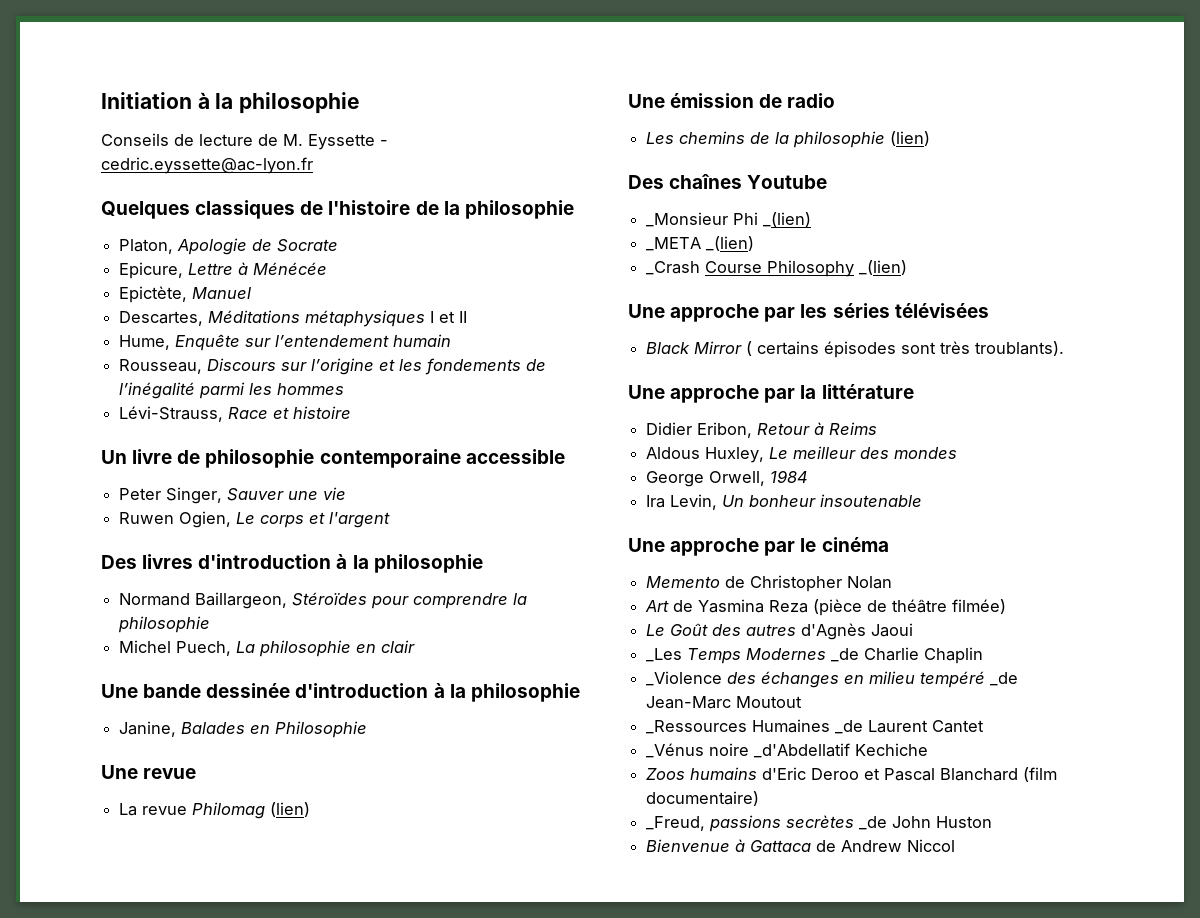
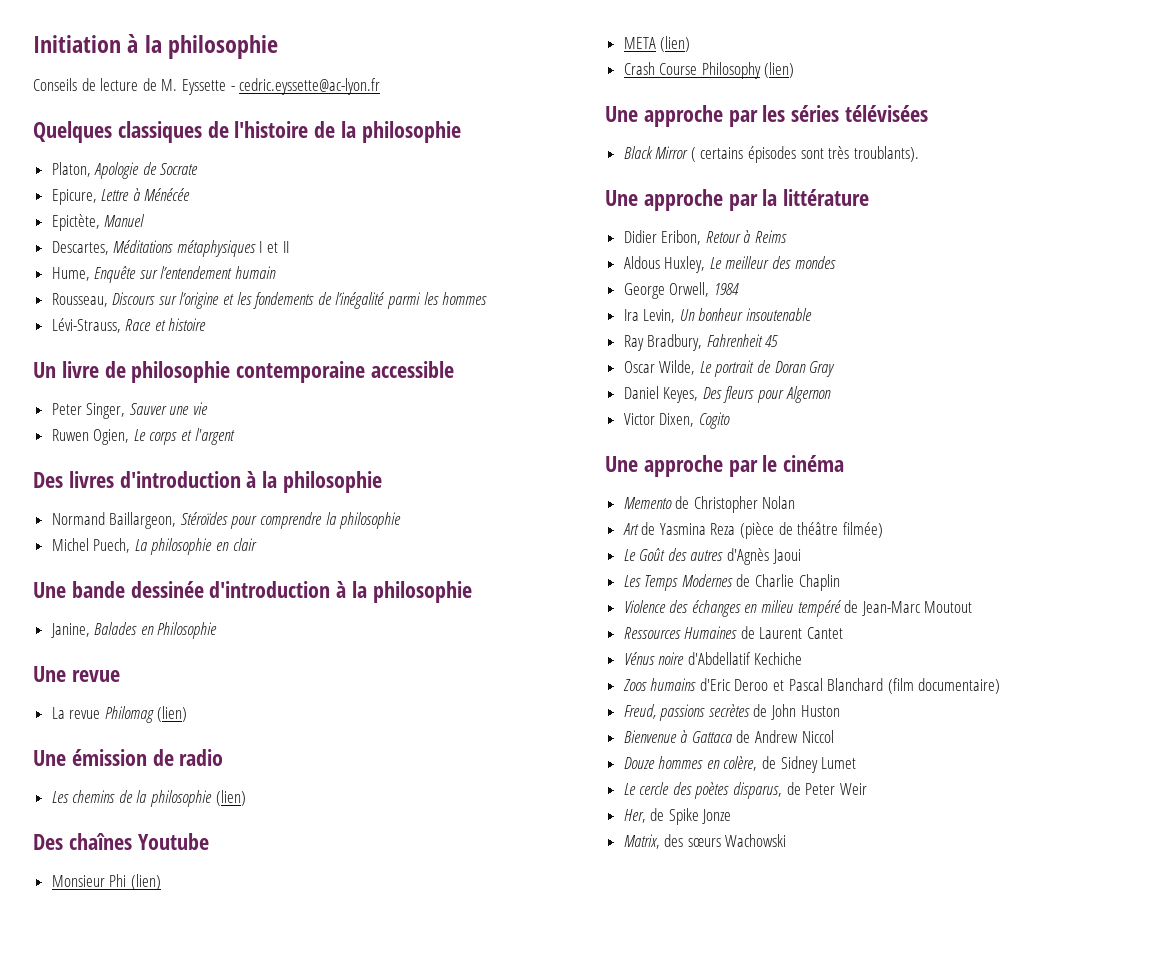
[646,212,812,227] [646,236,755,251] [646,261,701,275] _Monsieur Phi _(lien) // _META _(lien) // _Crash -> [51,874,161,890] [623,36,691,52] [623,62,655,75] Monsieur Phi (lien) // META (lien) // Crash
[859,260,908,275] _(lien) -> [764,62,795,78] (lien)
(923, 500) none -> [623,334,779,351] [623,360,836,377] [623,386,831,403] [623,412,730,429] // Ray Bradbury, Fahrenheit 45 // Oscar Wilde, Le portrait de Doran Gray // Daniel Keyes, Des fleurs pour Algernon // Victor Dixen, Cogito
[646,648,683,662] _Les -> [623,575,641,587] Les
[831,648,860,662] _de -> [736,574,751,587] de
[646,671,723,686] _Violence -> [623,600,666,613] Violence
[990,672,1019,686] _de -> [844,600,859,613] de
[646,719,864,734] _Ressources Humaines _de -> [623,626,755,639] Ressources Humaines de
[646,743,851,758] _Vénus noire _d'Abdellatif -> [623,652,751,665] Vénus noire d'Abdellatif
[646,816,706,831] _Freud, -> [623,704,656,719] Freud,
[859,816,888,830] _de -> [753,704,768,717] de
(956, 845) none -> [623,756,857,773] [623,782,867,799] [623,808,732,825] [623,834,787,849] // Douze hommes en colère, de Sidney Lumet // Le cercle des poètes disparus, de Peter Weir // Her, de Spike Jonze // Matrix, des sœurs Wachowski

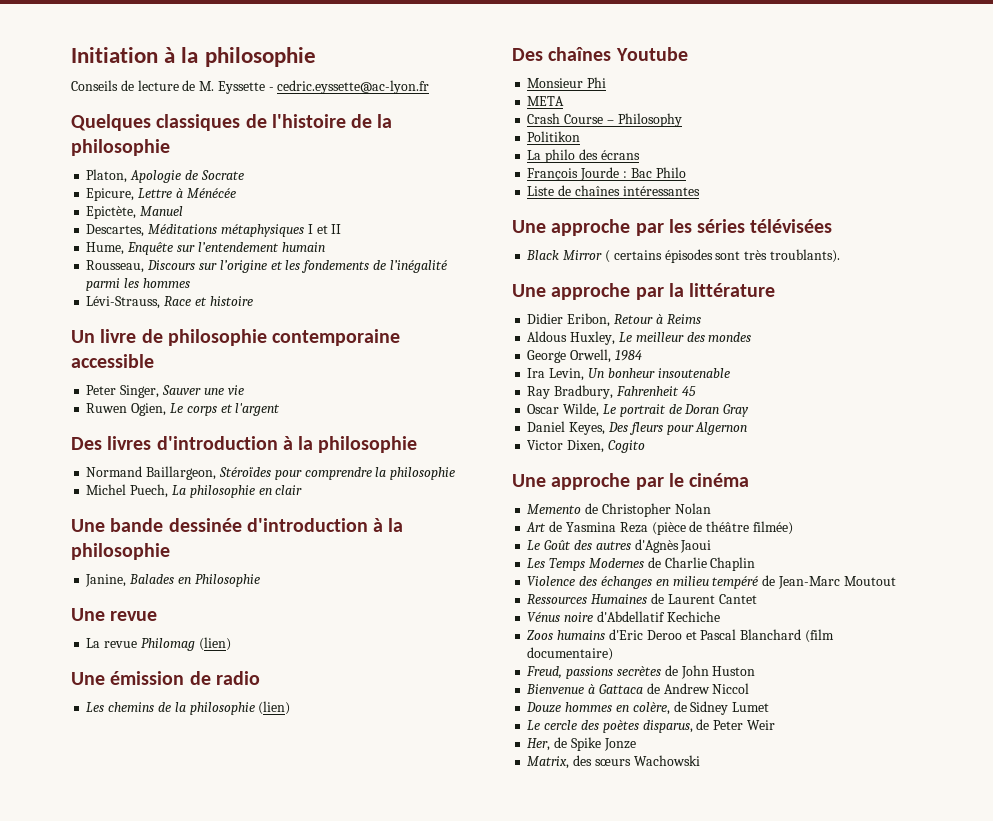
[130,874,161,890] (lien) -> (607, 82) none
[660,36,691,52] (lien) -> (565, 101) none
(698, 69) none -> [606,120,614,124] –
[764,62,795,78] (lien) -> [527,131,581,142] [527,149,640,163] [527,167,686,181] [527,185,700,196] // Politikon // La philo des écrans // François Jourde : Bac Philo // Liste de chaînes intéressantes

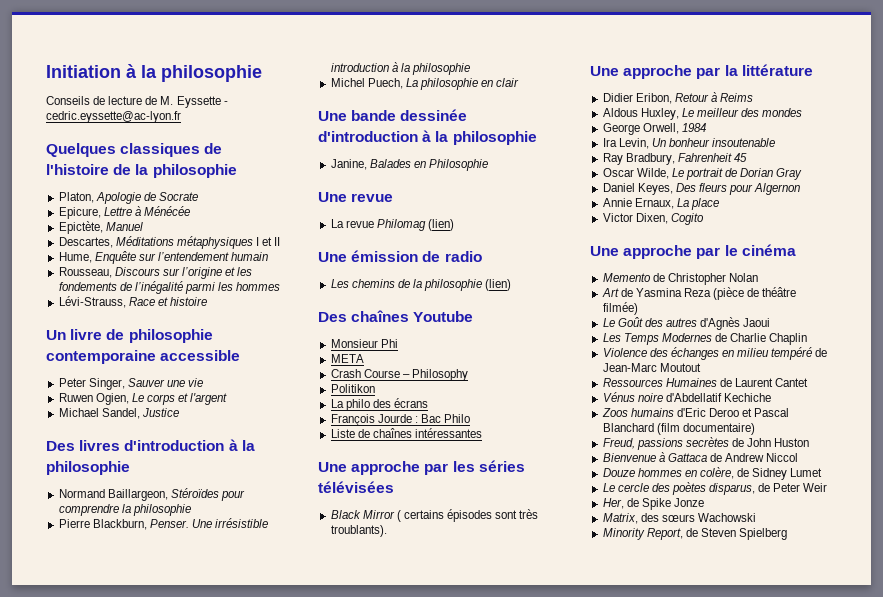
(281, 409) none -> [58,408,179,419] // Michael Sandel, Justice
(456, 473) none -> [58,518,269,530] [330,62,470,75] // Pierre Blackburn, Penser. Une irrésistible introduction à la philosophie
[684,404,720,414] Doran -> [740,168,774,177] Dorian
(748, 428) none -> [602,198,719,210] // Annie Ernaux, La place
(700, 760) none -> [602,528,788,540] // Minority Report, de Steven Spielberg

